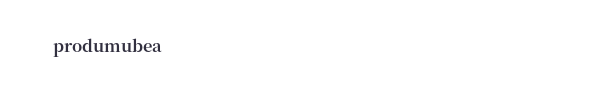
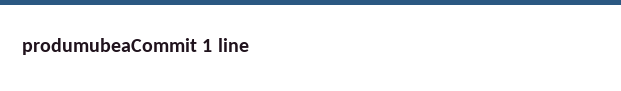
[53,38,162,57] produmubea -> [22,38,249,55] produmubeaCommit 1 line

